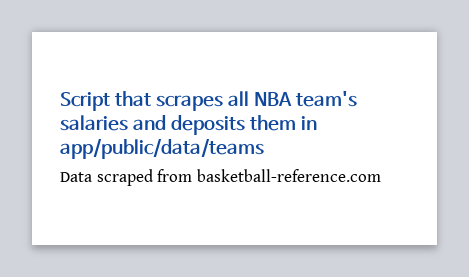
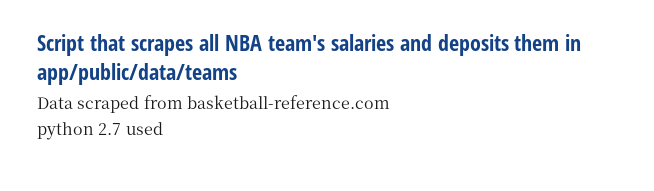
(381, 175) none -> [37,122,163,140] // python 2.7 used

